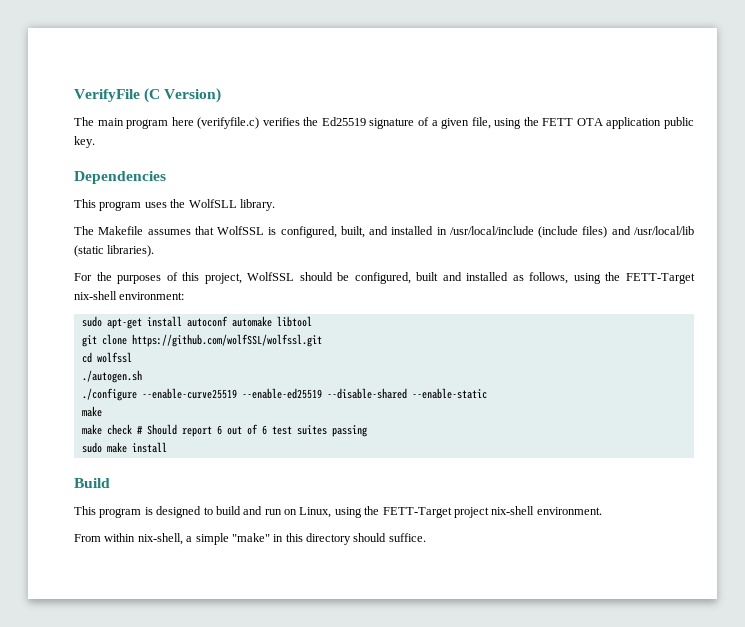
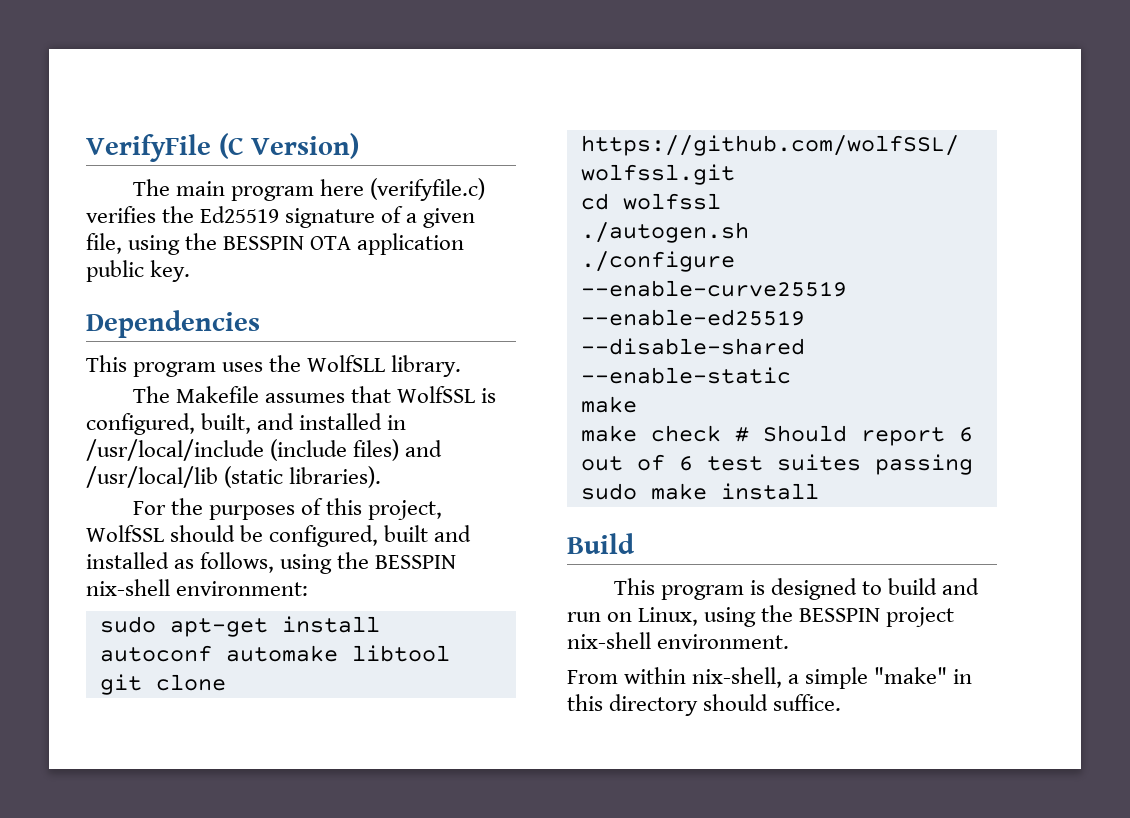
[542,118,574,126] FETT -> [223,236,305,250] BESSPIN
[625,273,695,284] FETT-Target -> [375,555,457,569] BESSPIN
[382,507,452,518] FETT-Target -> [799,608,881,622] BESSPIN

